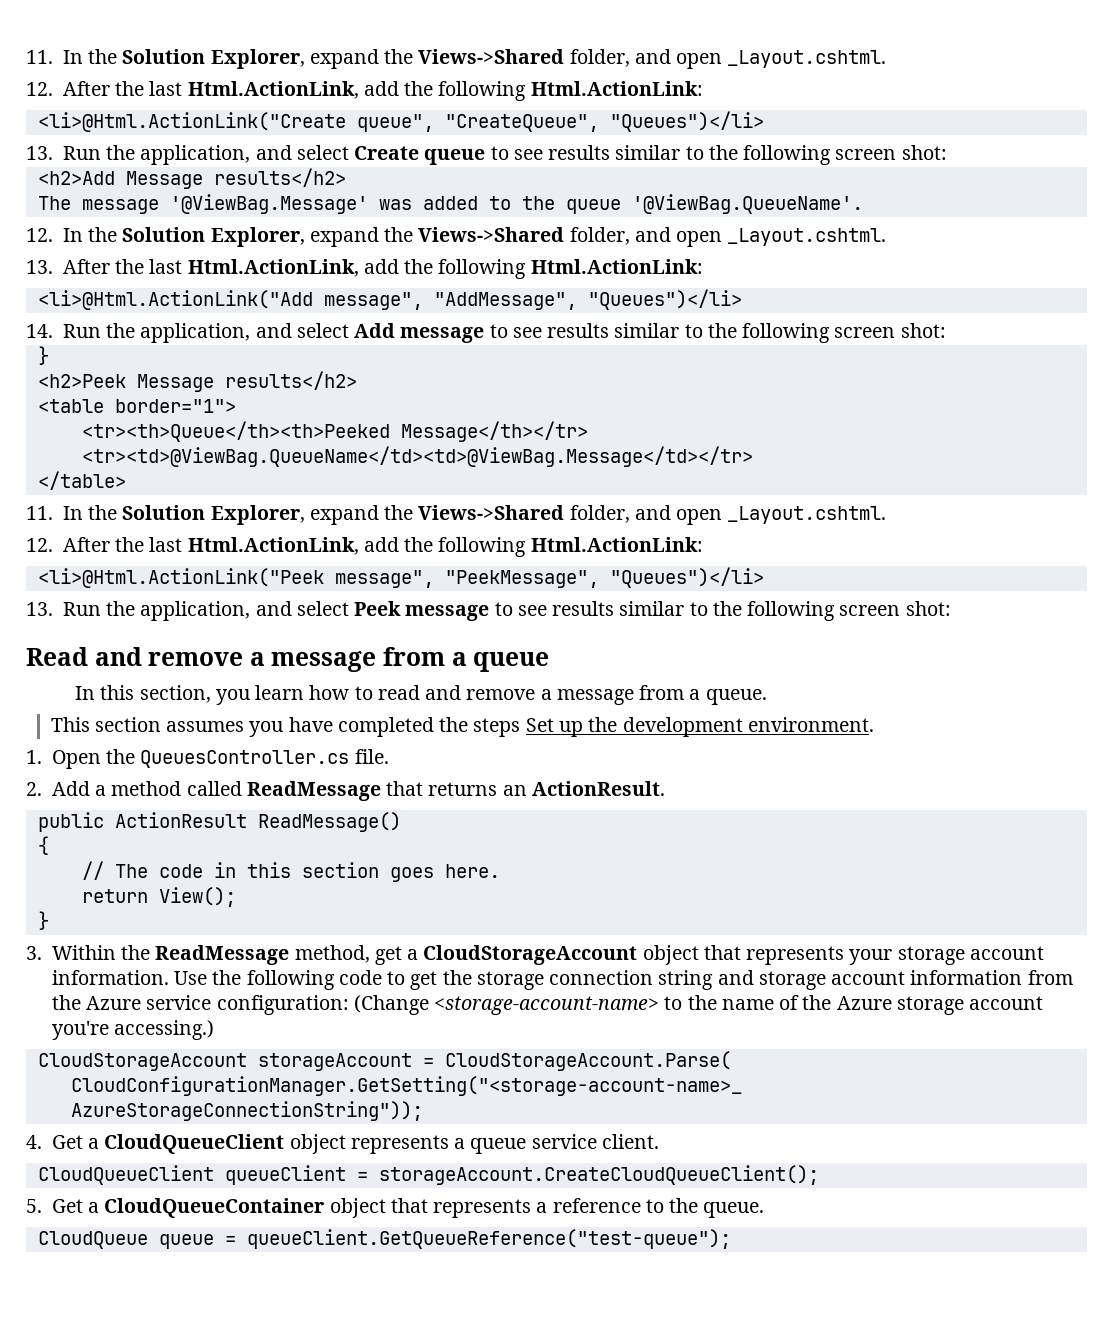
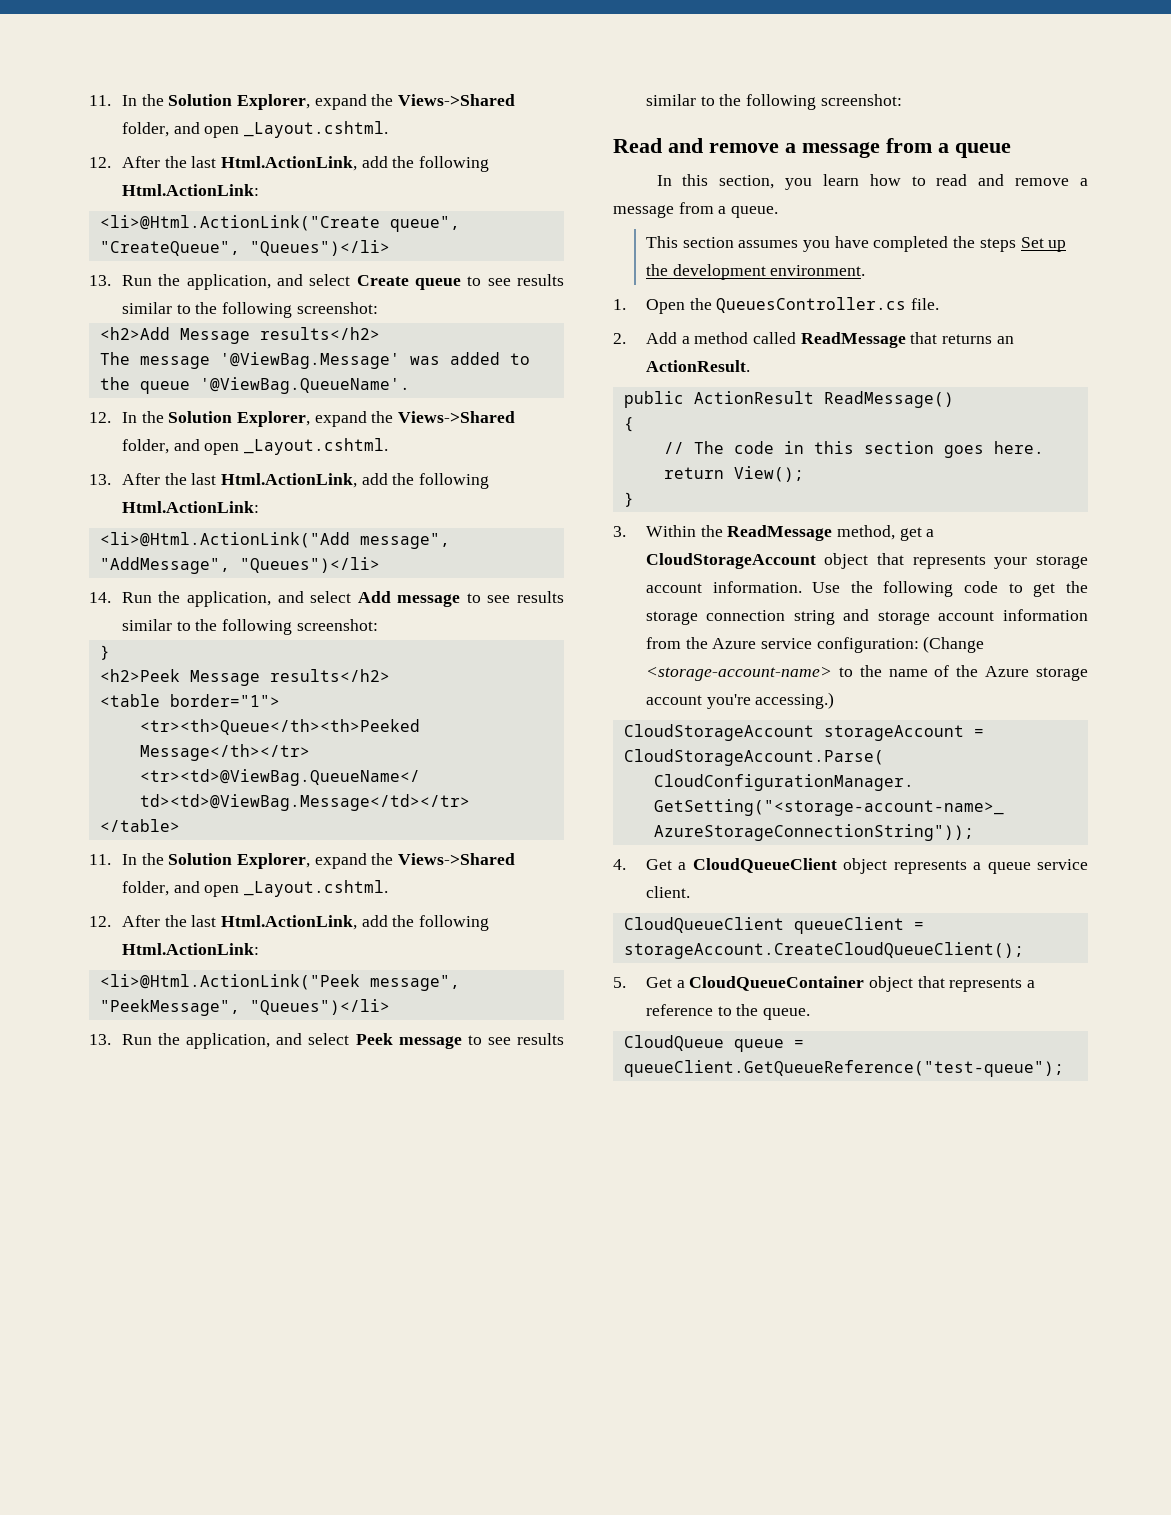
[835,145,947,160] screen shot: -> [296,302,378,314] screenshot:
[834,323,946,338] screen shot: -> [296,619,378,631] screenshot:
[839,601,951,616] screen shot: -> [820,94,902,106] screenshot:

